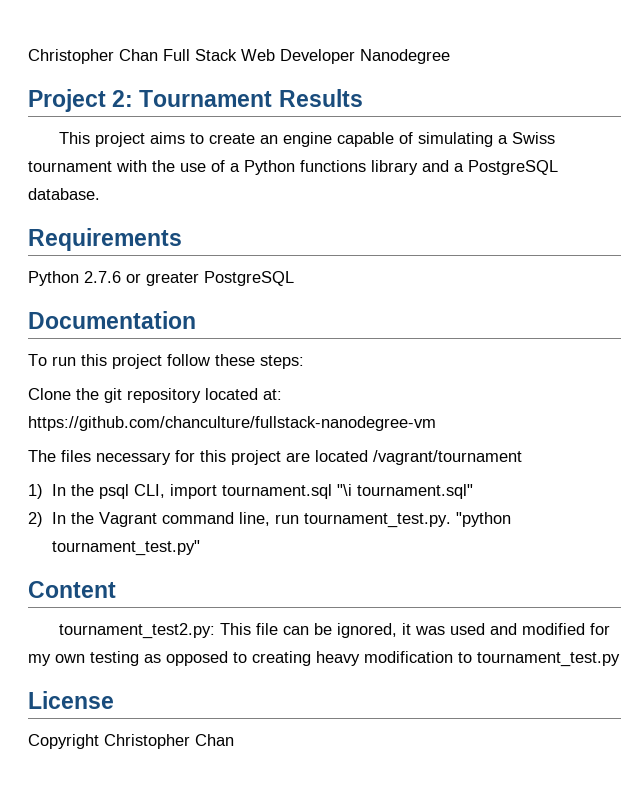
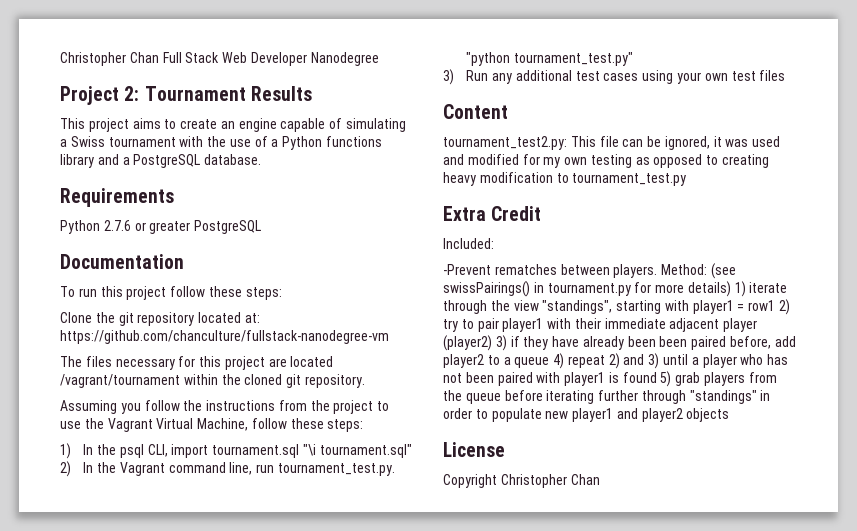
(522, 457) none -> [183,374,365,388] [60,400,390,414] [60,418,364,432] within the cloned git repository. // Assuming you follow the instructions from the project to use the Vagrant Virtual Machine, follow these steps:
(201, 548) none -> [443,69,786,85] // 3) Run any additional test cases using your own test files
(620, 659) none -> [443,206,542,221] [443,238,494,249] [443,263,736,279] [443,281,788,297] [443,299,791,315] [443,318,758,332] [443,335,796,351] [443,353,789,369] [443,371,777,387] [443,390,771,404] [443,408,730,422] // Extra Credit // Included: // -Prevent rematches between players. Method: (see swissPairings() in tournament.py for more details) 1) iterate through the view "standings", starting with player1 = row1 2) try to pair player1 with their immediate adjacent player (player2) 3) if they have already been been paired before, add player2 to a queue 4) repeat 2) and 3) until a player who has not been paired with player1 is found 5) grab players from the queue before iterating further through "standings" in order to populate new player1 and player2 objects

